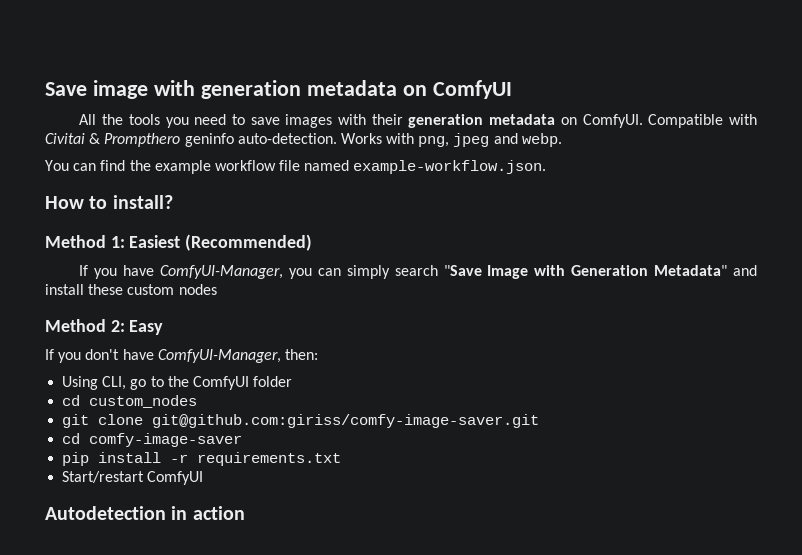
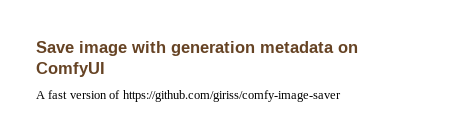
[79,114,757,128] [45,133,562,147] [45,160,547,174] [45,195,173,209] [45,234,313,251] [79,265,758,279] [45,284,217,295] [45,319,164,335] [45,349,318,363] [62,376,293,390] [62,395,198,408] [62,414,540,428] [62,433,243,447] [62,452,342,466] [62,471,204,485] [45,506,245,520] All the tools you need to save images with their generation metadata on ComfyUI. Compatible with Civitai & Prompthero geninfo auto-detection. Works with png, jpeg and webp. // You can find the example workflow file named example-workflow.json. // How to install? // Method 1: Easiest (Recommended) // If you have ComfyUI-Manager, you can simply search "Save Image with Generation Metadata" and install these custom nodes // Method 2: Easy // If you don't have ComfyUI-Manager, then: // Using CLI, go to the ComfyUI folder // cd custom_nodes // git clone git@github.com:giriss/comfy-image-saver.git // cd comfy-image-saver // pip install -r requirements.txt // Start/restart ComfyUI // Autodetection in action -> [36,90,341,102] A fast version of https://github.com/giriss/comfy-image-saver

